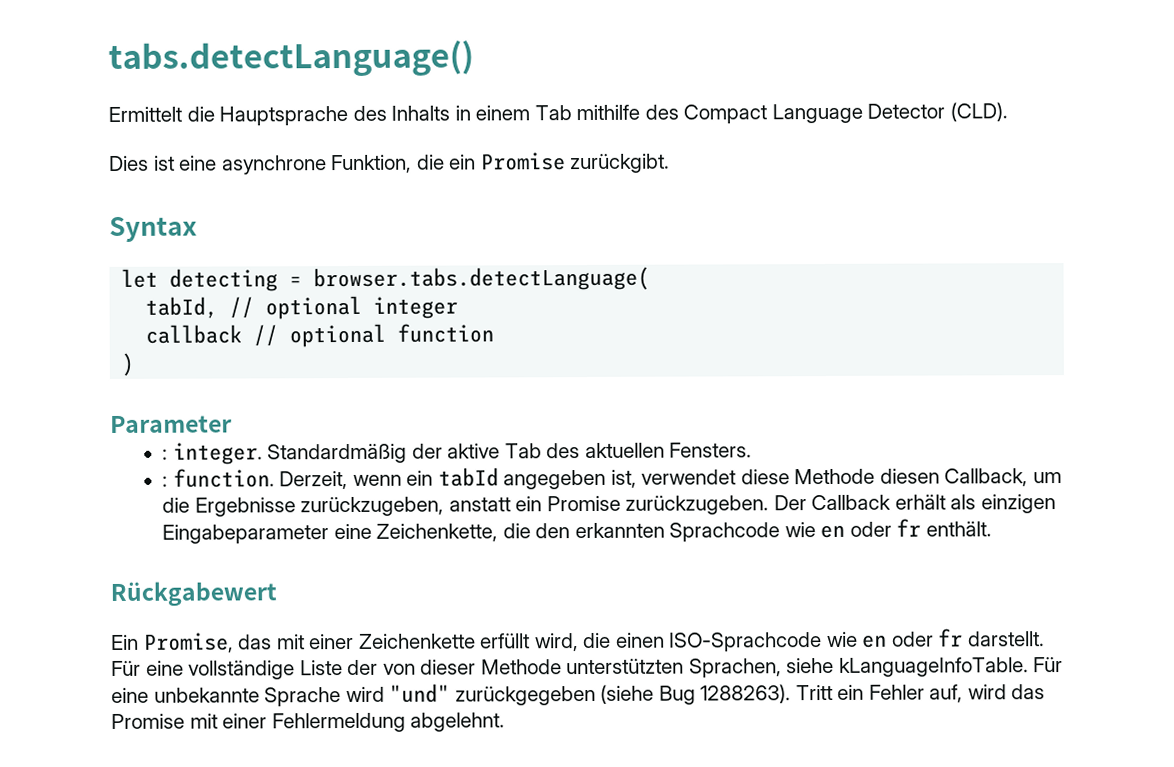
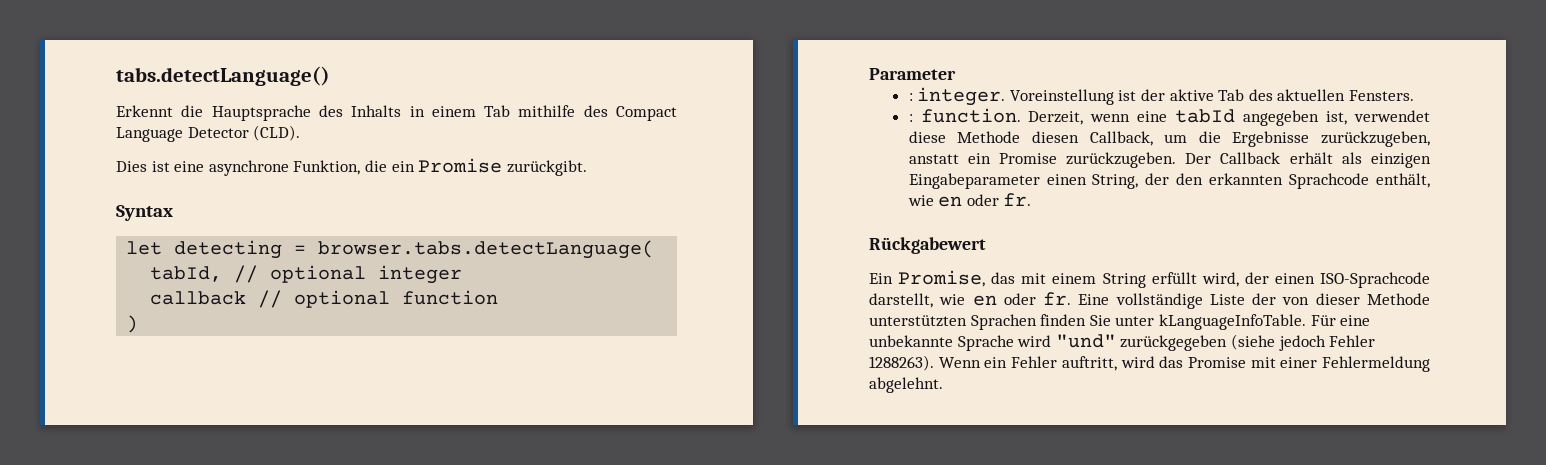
[108,106,182,123] Ermittelt -> [116,105,173,117] Erkennt
[267,443,408,464] Standardmäßig -> [1009,89,1137,105] Voreinstellung ist
[406,470,434,486] ein -> [1137,111,1168,122] eine
[333,523,531,542] eine Zeichenkette, die -> [1046,173,1170,189] einen String, der
[784,518,992,539] wie en oder fr enthält. -> [1376,173,1430,188] [907,193,1032,207] enthält, wie en oder fr.
[309,633,476,650] einer Zeichenkette -> [1052,273,1146,288] einem String
[583,632,612,649] die -> [1244,272,1269,284] der
[826,628,1046,648] [111,660,184,676] wie en oder fr darstellt. Für eine -> [869,292,1110,308] darstellt, wie en oder fr. Eine
[688,657,835,678] Sprachen, siehe -> [970,314,1155,330] Sprachen finden Sie unter
[658,684,833,705] Bug 1288263). Tritt -> [1278,335,1376,351] [869,355,981,371] jedoch Fehler 1288263). Wenn
[929,684,964,703] auf, -> [1061,356,1117,371] auftritt,

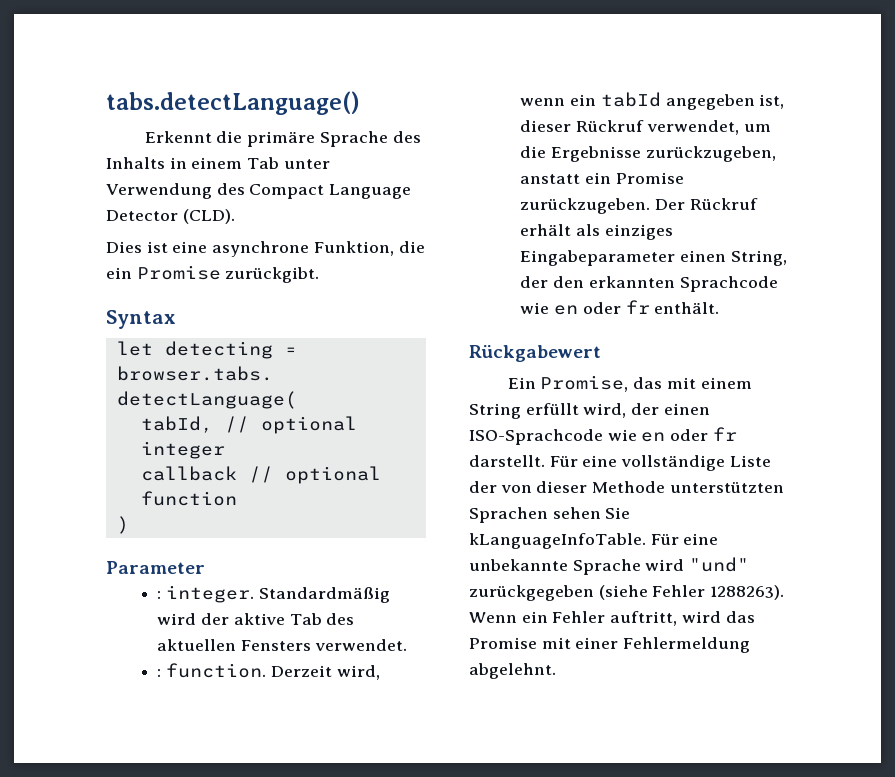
[211,105,311,121] Hauptsprache -> [247,131,388,147] primäre Sprache
[518,105,576,117] mithilfe -> [283,159,330,169] [106,183,212,199] unter Verwendung
[1009,89,1137,105] Voreinstellung ist -> [258,587,390,603] [157,613,197,625] Standardmäßig wird
[1348,90,1414,101] Fensters. -> [241,639,407,651] Fensters verwendet.
[1028,109,1430,126] [908,131,1153,146] Derzeit, wenn eine tabId angegeben ist, verwendet diese Methode diesen Callback, -> [270,665,380,680] [520,92,785,110] [520,120,739,135] Derzeit wird, wenn ein tabId angegeben ist, dieser Rückruf verwendet,
[1220,152,1281,164] Callback -> [689,198,758,210] Rückruf
[1371,153,1431,168] einzigen -> [604,224,673,240] einziges
[1376,173,1430,188] [907,193,1032,207] enthält, wie en oder fr. -> [520,300,720,315] wie en oder fr enthält.
[869,292,1110,308] darstellt, wie en oder fr. Eine -> [607,427,737,442] [469,455,618,467] wie en oder fr darstellt. Für eine
[1040,314,1155,326] finden Sie unter -> [552,507,631,519] sehen Sie
[1278,335,1326,351] jedoch -> (648, 592) none

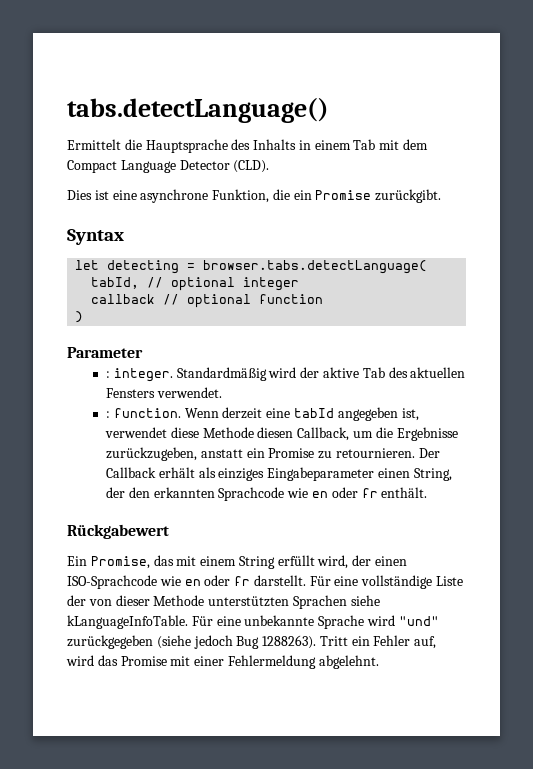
[144,131,388,147] Erkennt die primäre Sprache -> [67,139,228,153] Ermittelt die Hauptsprache
[283,159,330,169] [106,183,245,199] unter Verwendung des -> [379,139,429,150] mit dem
[270,665,380,680] [520,92,785,110] [520,120,739,135] Derzeit wird, wenn ein tabId angegeben ist, dieser Rückruf verwendet, -> [184,407,419,421] [105,427,350,441] Wenn derzeit eine tabId angegeben ist, verwendet diese Methode diesen Callback,
[520,198,758,214] zurückzugeben. Der Rückruf -> [318,448,440,459] [106,467,157,478] zu retournieren. Der Callback
[552,507,631,519] sehen Sie -> [350,595,380,606] siehe
[652,585,785,600] [469,612,517,623] Fehler 1288263). Wenn -> [193,635,348,649] jedoch Bug 1288263). Tritt
[610,611,678,626] auftritt, -> [414,636,437,649] auf,

